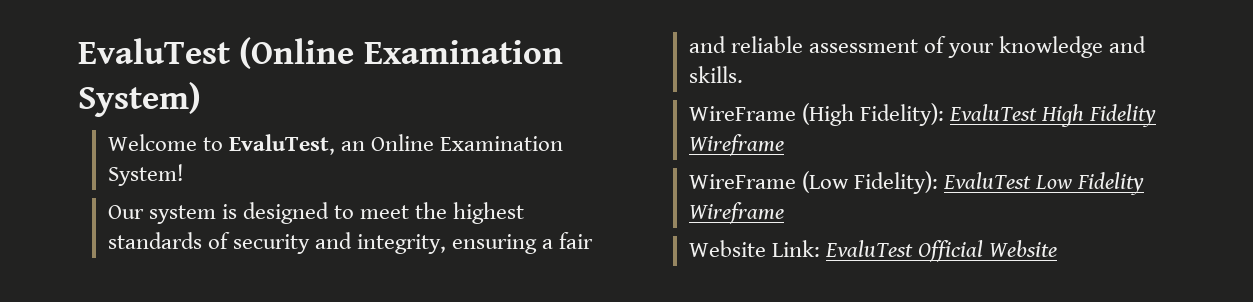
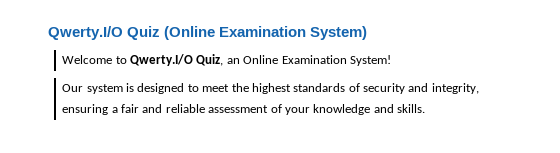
[78,38,230,64] EvaluTest -> [48,26,161,40] Qwerty.I/O Quiz
[229,134,336,155] EvaluTest, -> [130,54,224,66] Qwerty.I/O Quiz,
[688,103,1157,127] [688,134,784,156] [688,171,1145,195] [688,202,784,224] [688,240,1058,262] // WireFrame (High Fidelity): EvaluTest High Fidelity Wireframe // WireFrame (Low Fidelity): EvaluTest Low Fidelity Wireframe // Website Link: EvaluTest Official Website -> (426, 108) none

